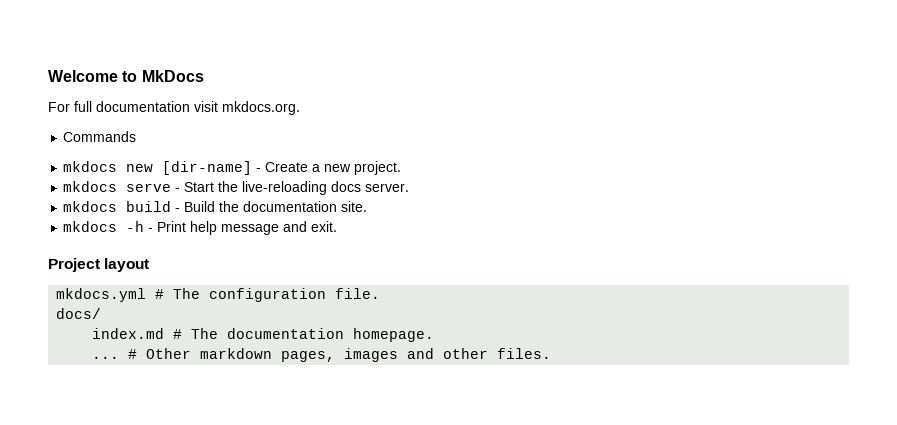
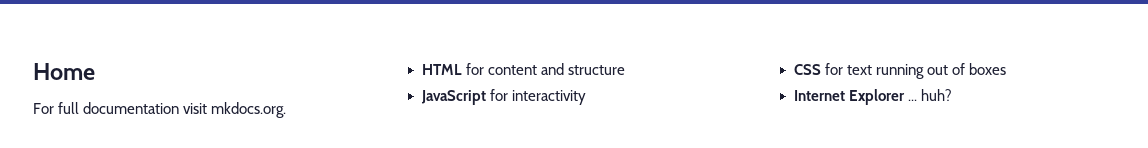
[48,70,204,82] Welcome to MkDocs -> [33,63,95,80] Home
[63,131,137,142] [63,161,402,175] [63,181,410,195] [63,201,368,212] [63,221,338,235] [48,258,150,272] [56,288,381,302] [56,308,102,319] [92,328,435,342] [92,348,552,362] Commands // mkdocs new [dir-name] - Create a new project. // mkdocs serve - Start the live-reloading docs server. // mkdocs build - Build the documentation site. // mkdocs -h - Print help message and exit. // Project layout // mkdocs.yml # The configuration file. // docs/ // index.md # The documentation homepage. // ... # Other markdown pages, images and other files. -> [421,63,625,75] [420,89,586,105] [793,63,1006,79] [793,89,952,105] HTML for content and structure // JavaScript for interactivity // CSS for text running out of boxes // Internet Explorer ... huh?

